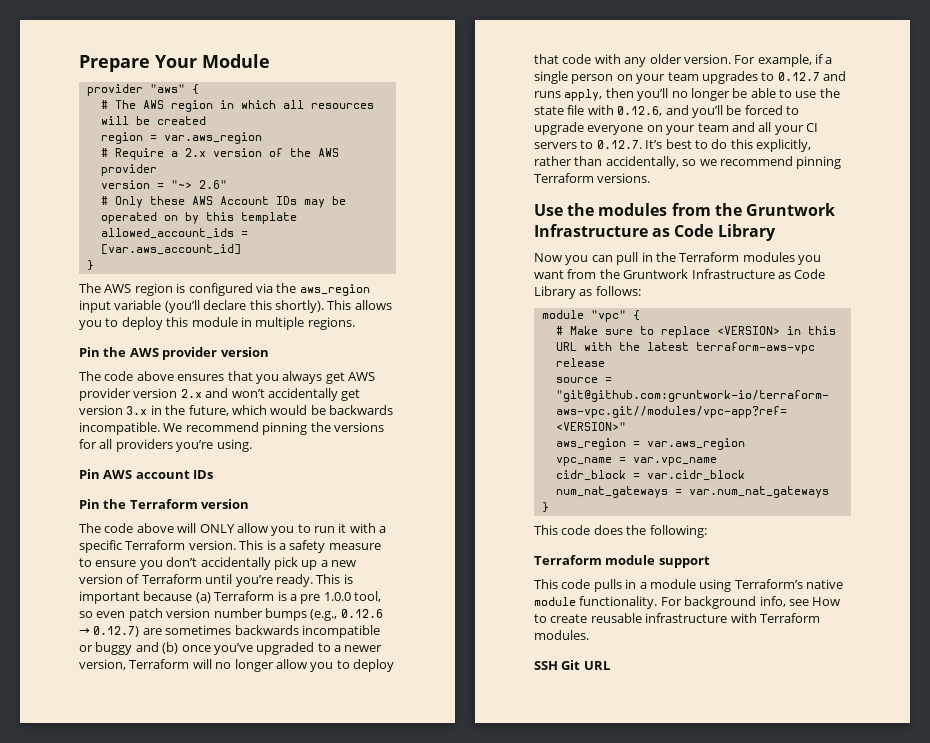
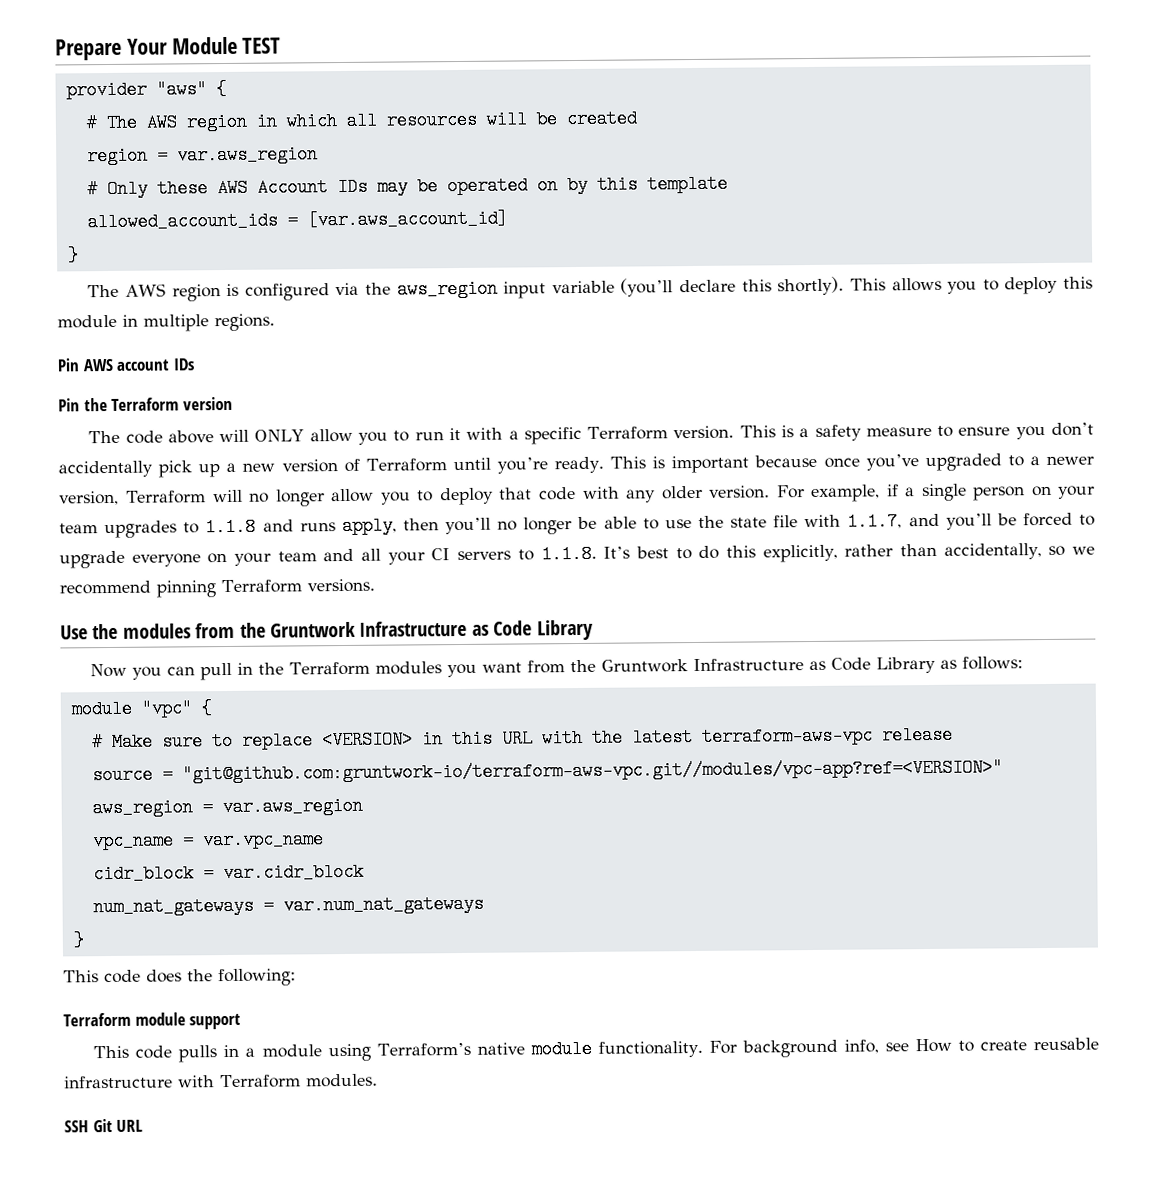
(270, 61) none -> [242,37,282,54] TEST
[100,148,339,160] [100,164,157,176] [100,180,227,189] // # Require a 2.x version of the AWS provider // version = "~> 2.6" -> (318, 155) none
[79,347,269,360] [79,371,375,384] [79,388,361,401] [79,405,393,416] [79,422,384,435] [79,439,252,452] // Pin the AWS provider version // The code above ensures that you always get AWS provider version 2.x and won’t accidentally get version 3.x in the future, which would be backwards incompatible. We recommend pinning the versions for all providers you’re using. -> (275, 322) none
[195,591,381,604] [79,608,383,621] [79,625,380,638] [79,642,179,655] (a) Terraform is a pre 1.0.0 tool, so even patch version number bumps (e.g., 0.12.6 → 0.12.7) are sometimes backwards incompatible or buggy and (b) -> (818, 461) none
[777,72,820,81] 0.12.7 -> [205,517,257,537] 1.1.8
[617,106,663,116] 0.12.6, -> [847,512,903,531] 1.1.7,
[596,140,642,149] 0.12.7. -> [540,544,597,564] 1.1.8.

